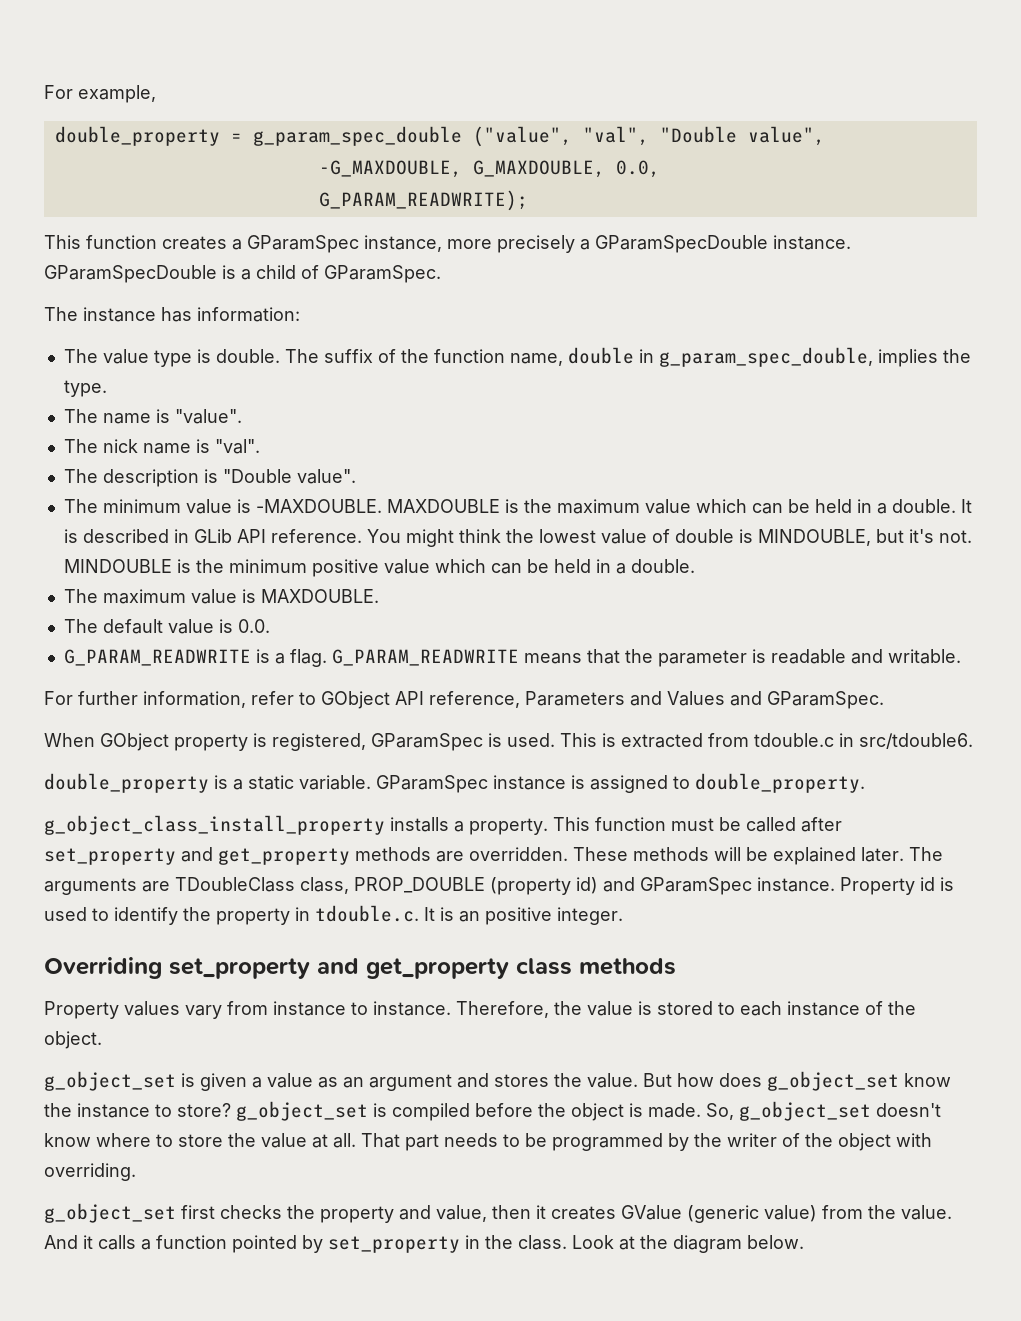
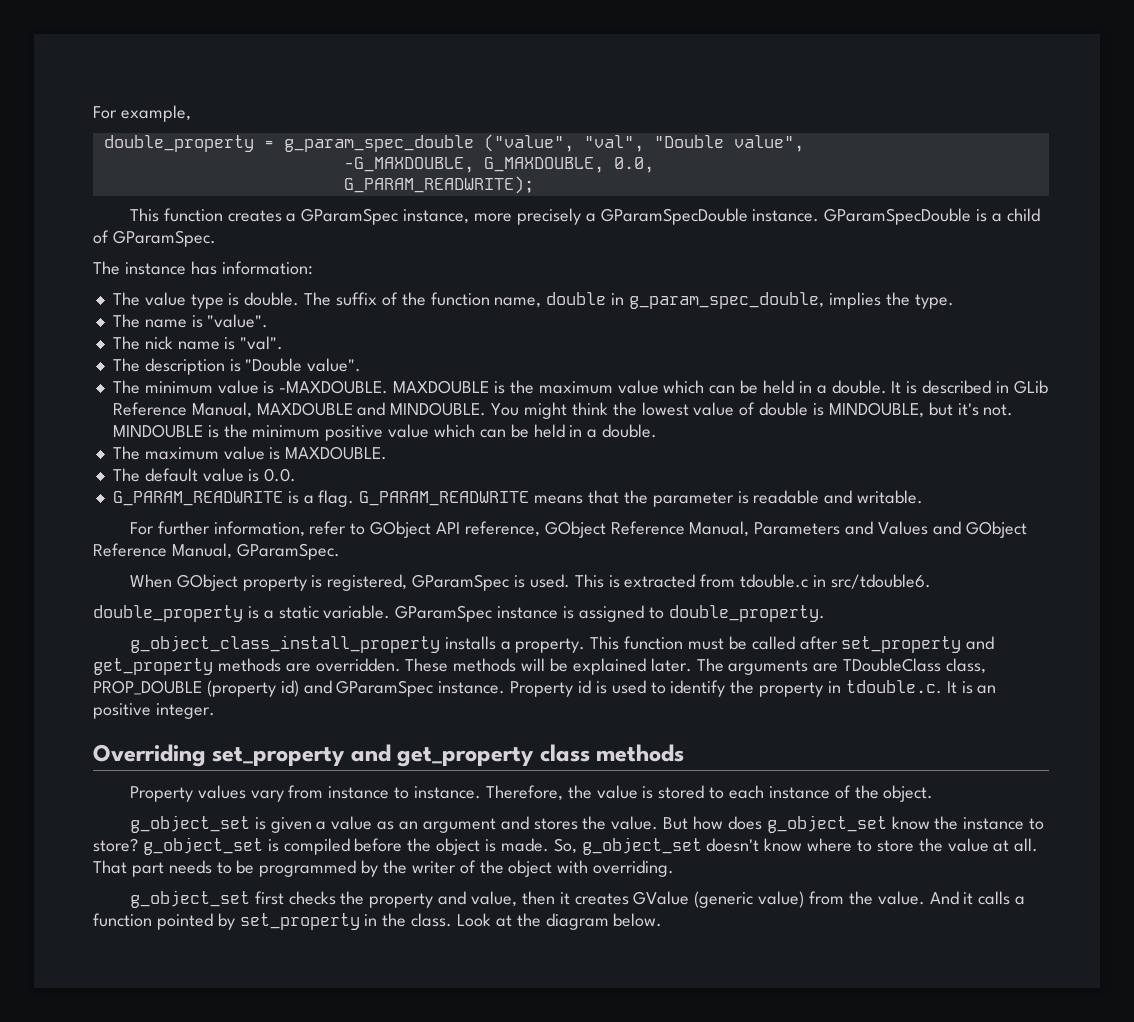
[236,529,362,543] API reference. -> [112,402,487,418] Reference Manual, MAXDOUBLE and MINDOUBLE.
(520, 699) none -> [544,521,750,538] GObject Reference Manual,
(762, 698) none -> [965,521,1027,538] [93,543,232,559] GObject Reference Manual,

